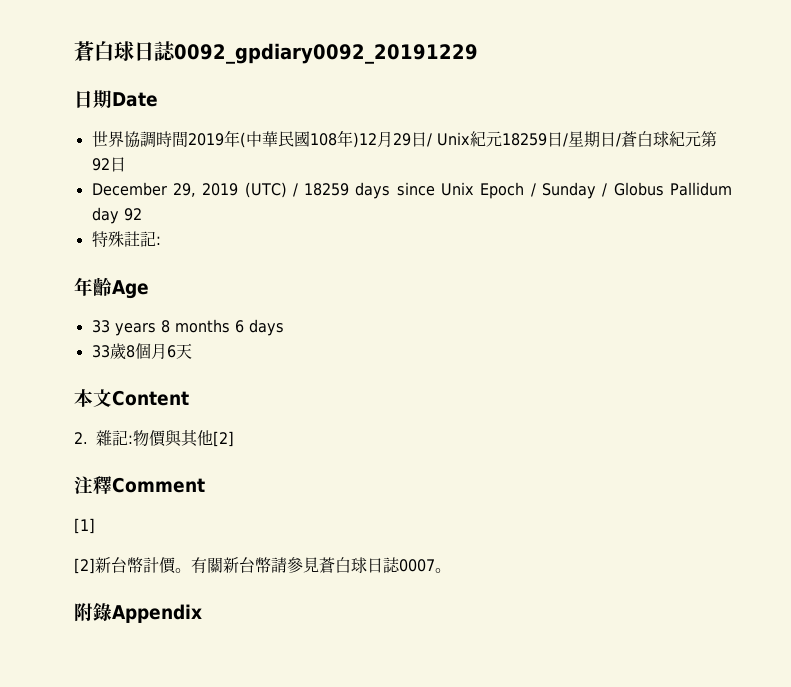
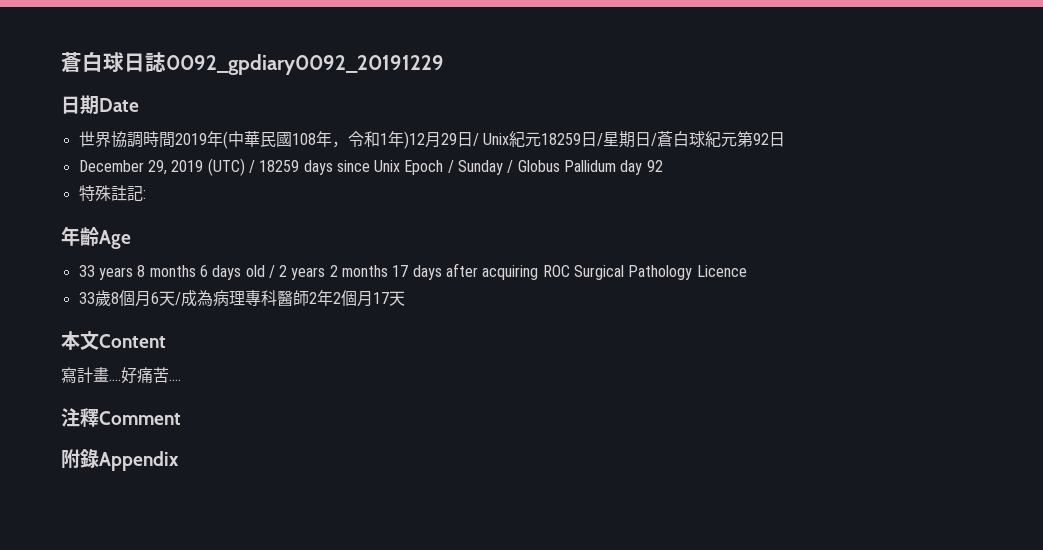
(353, 138) none -> [331,131,404,148] ，令和1年
(284, 327) none -> [245,263,747,280] old / 2 years 2 months 17 days after acquiring ROC Surgical Pathology Licence
[74,389,189,407] [74,430,234,447] [74,476,205,494] [74,518,95,534] [74,557,451,574] // 本文Content // 2.雜記:物價與其他[2] // 注釋Comment // [1] // [2]新台幣計價。有關新台幣請參見蒼白球日誌0007。 -> [174,290,405,307] [61,331,166,350] [61,367,181,384] [61,408,181,427] /成為病理專科醫師2年2個月17天 // 本文Content // 寫計畫....好痛苦.... // 注釋Comment

